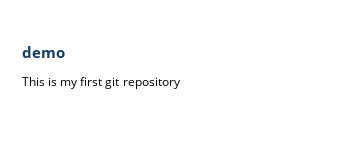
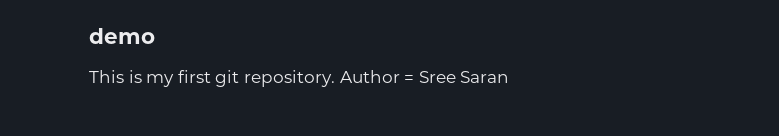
[122,77,181,89] repository -> [243,70,510,87] repository. Author = Sree Saran

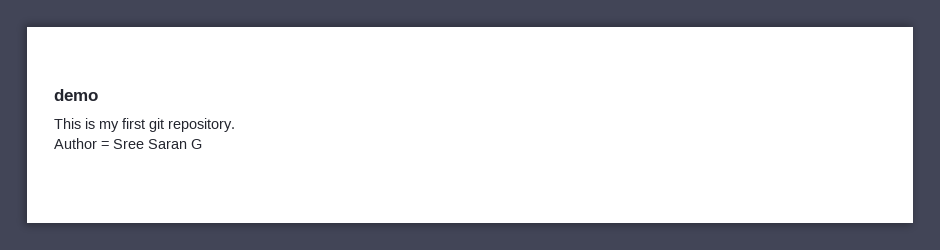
(335, 78) none -> (235, 125) //
(510, 77) none -> [191,139,202,149] G

